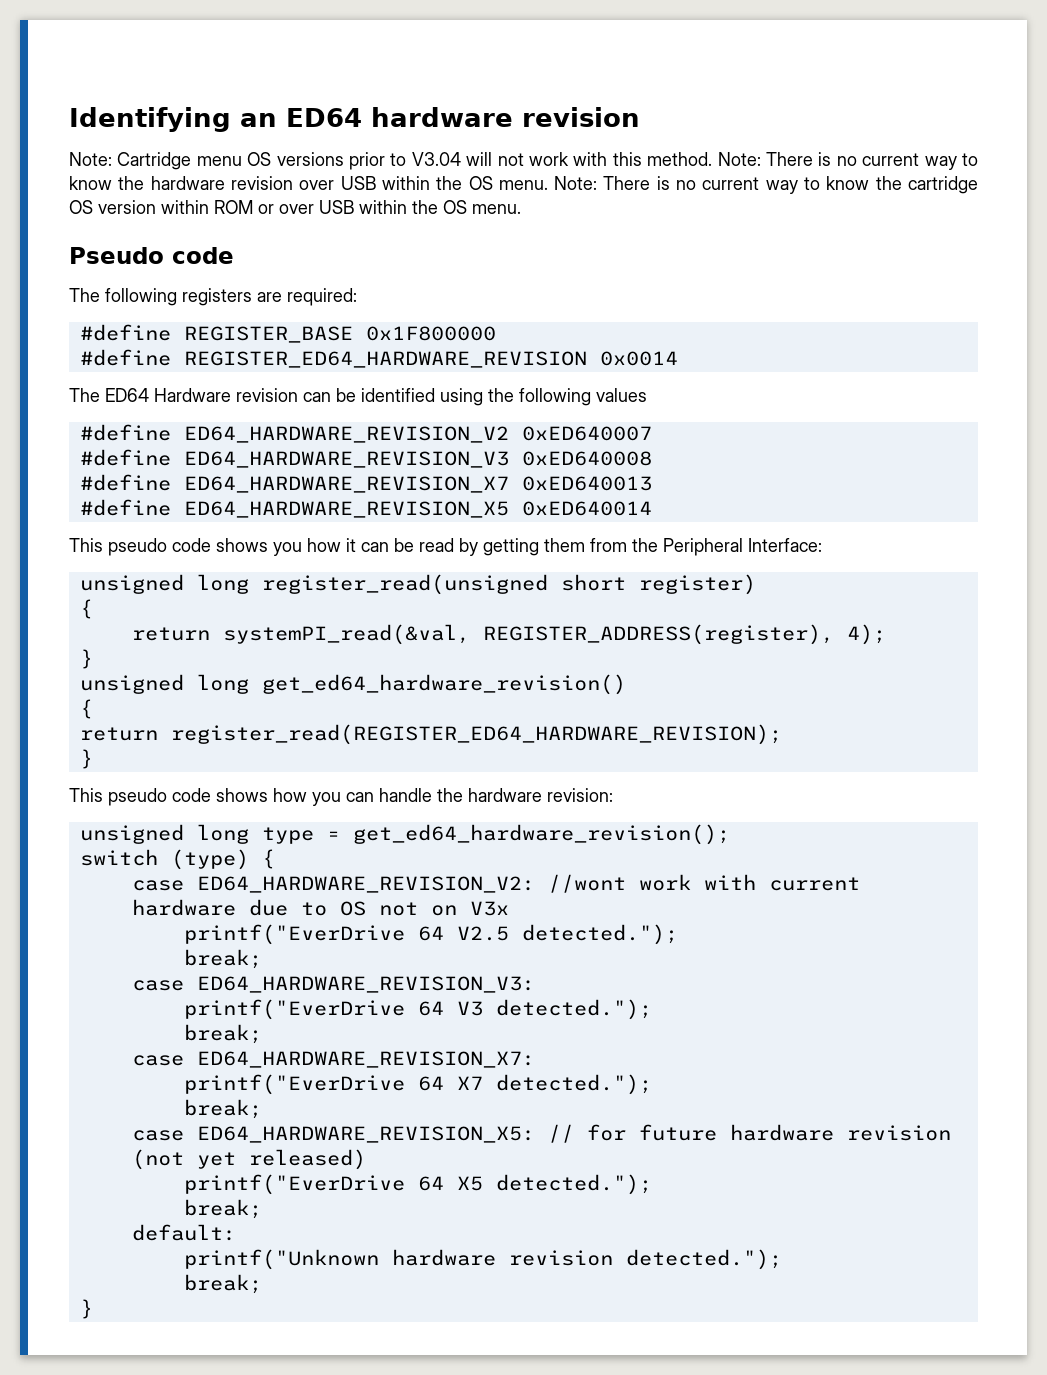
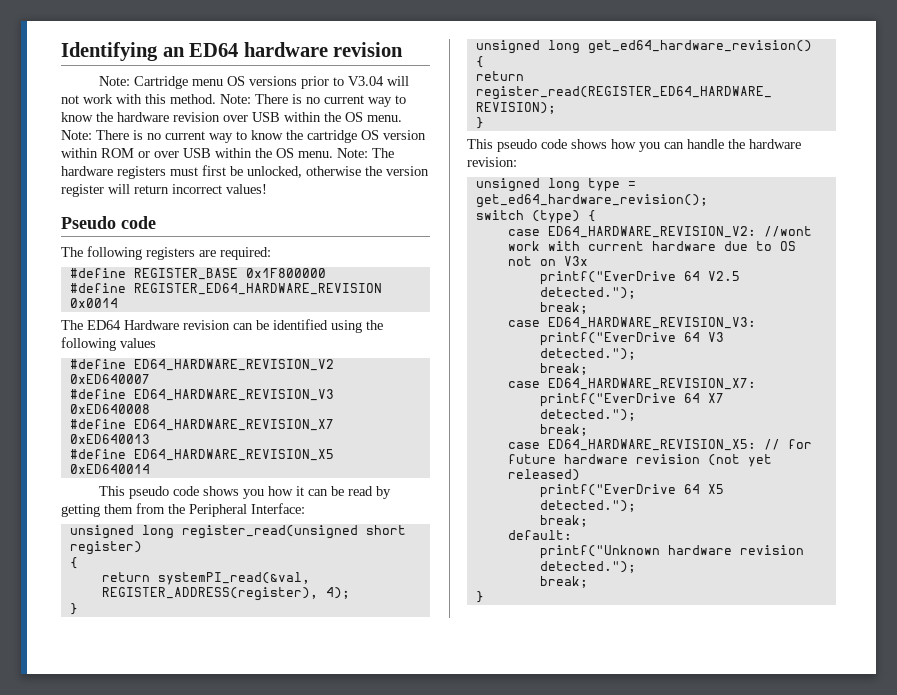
(521, 209) none -> [337,148,394,158] [61,165,429,179] [61,184,267,197] Note: The hardware registers must first be unlocked, otherwise the version register will return incorrect values!

